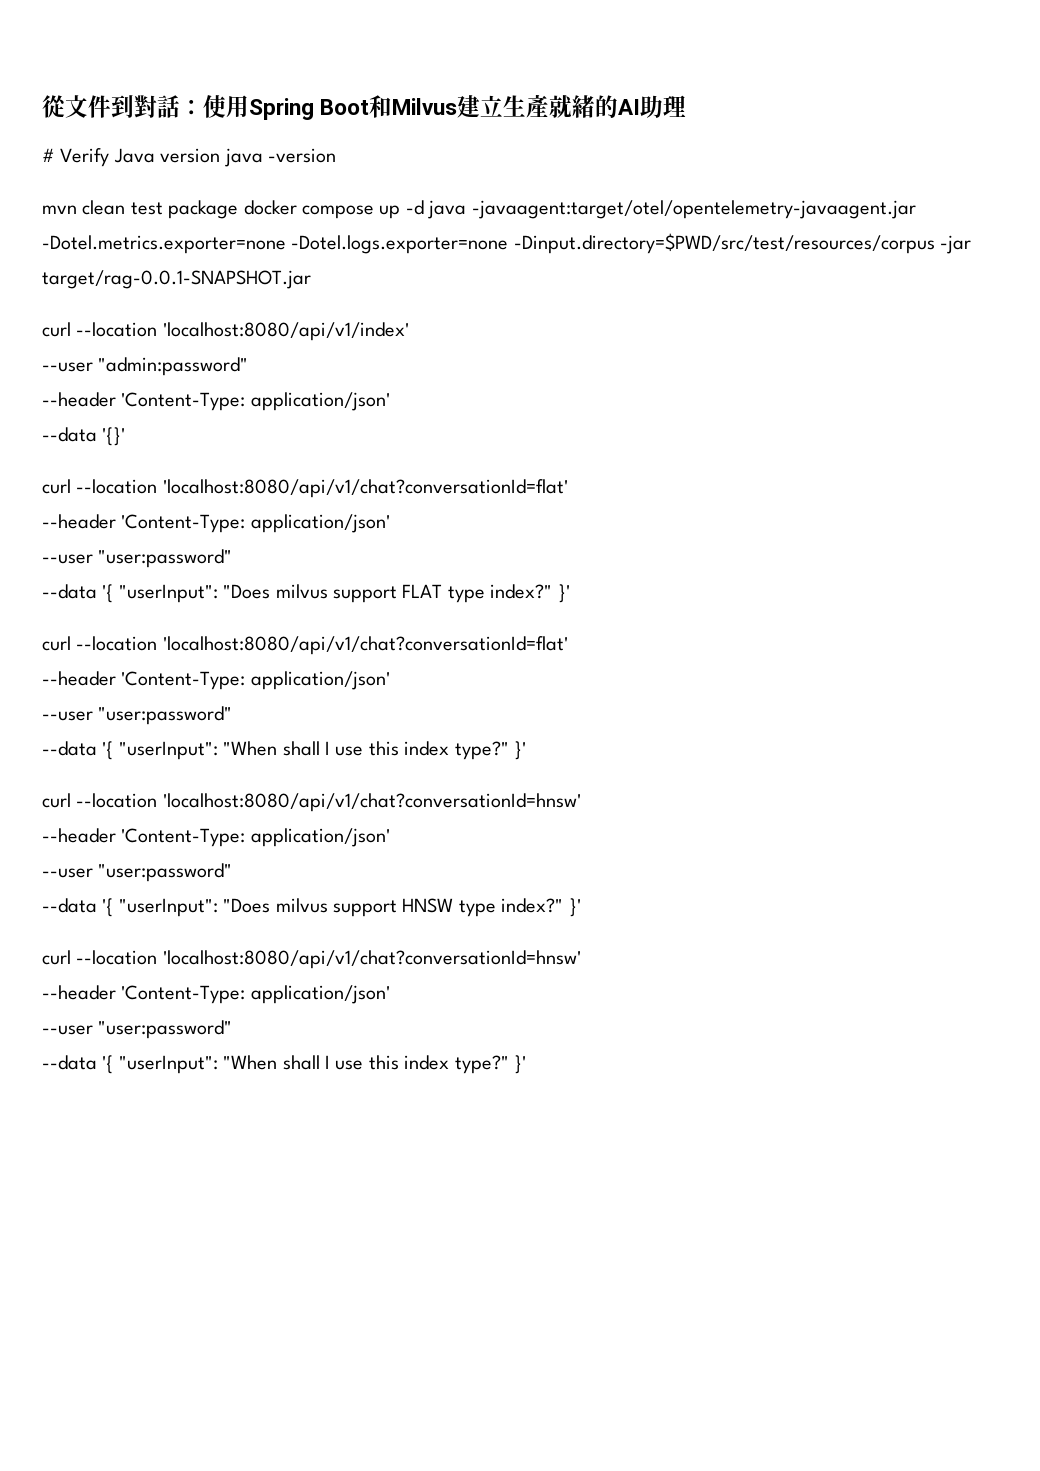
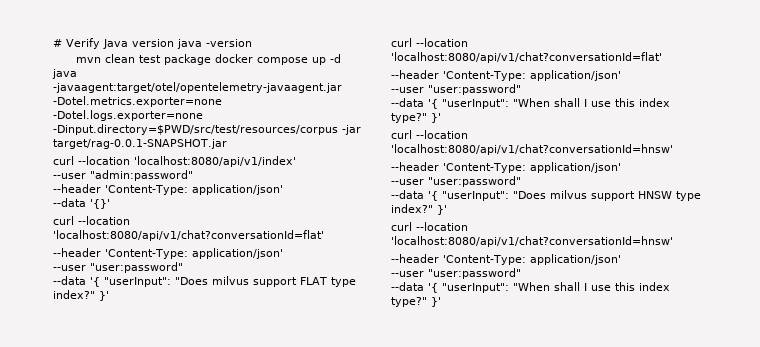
[42,94,687,120] 從文件到對話：使用Spring Boot和Milvus建立生產就緒的AI助理 // -> (53, 43) none

